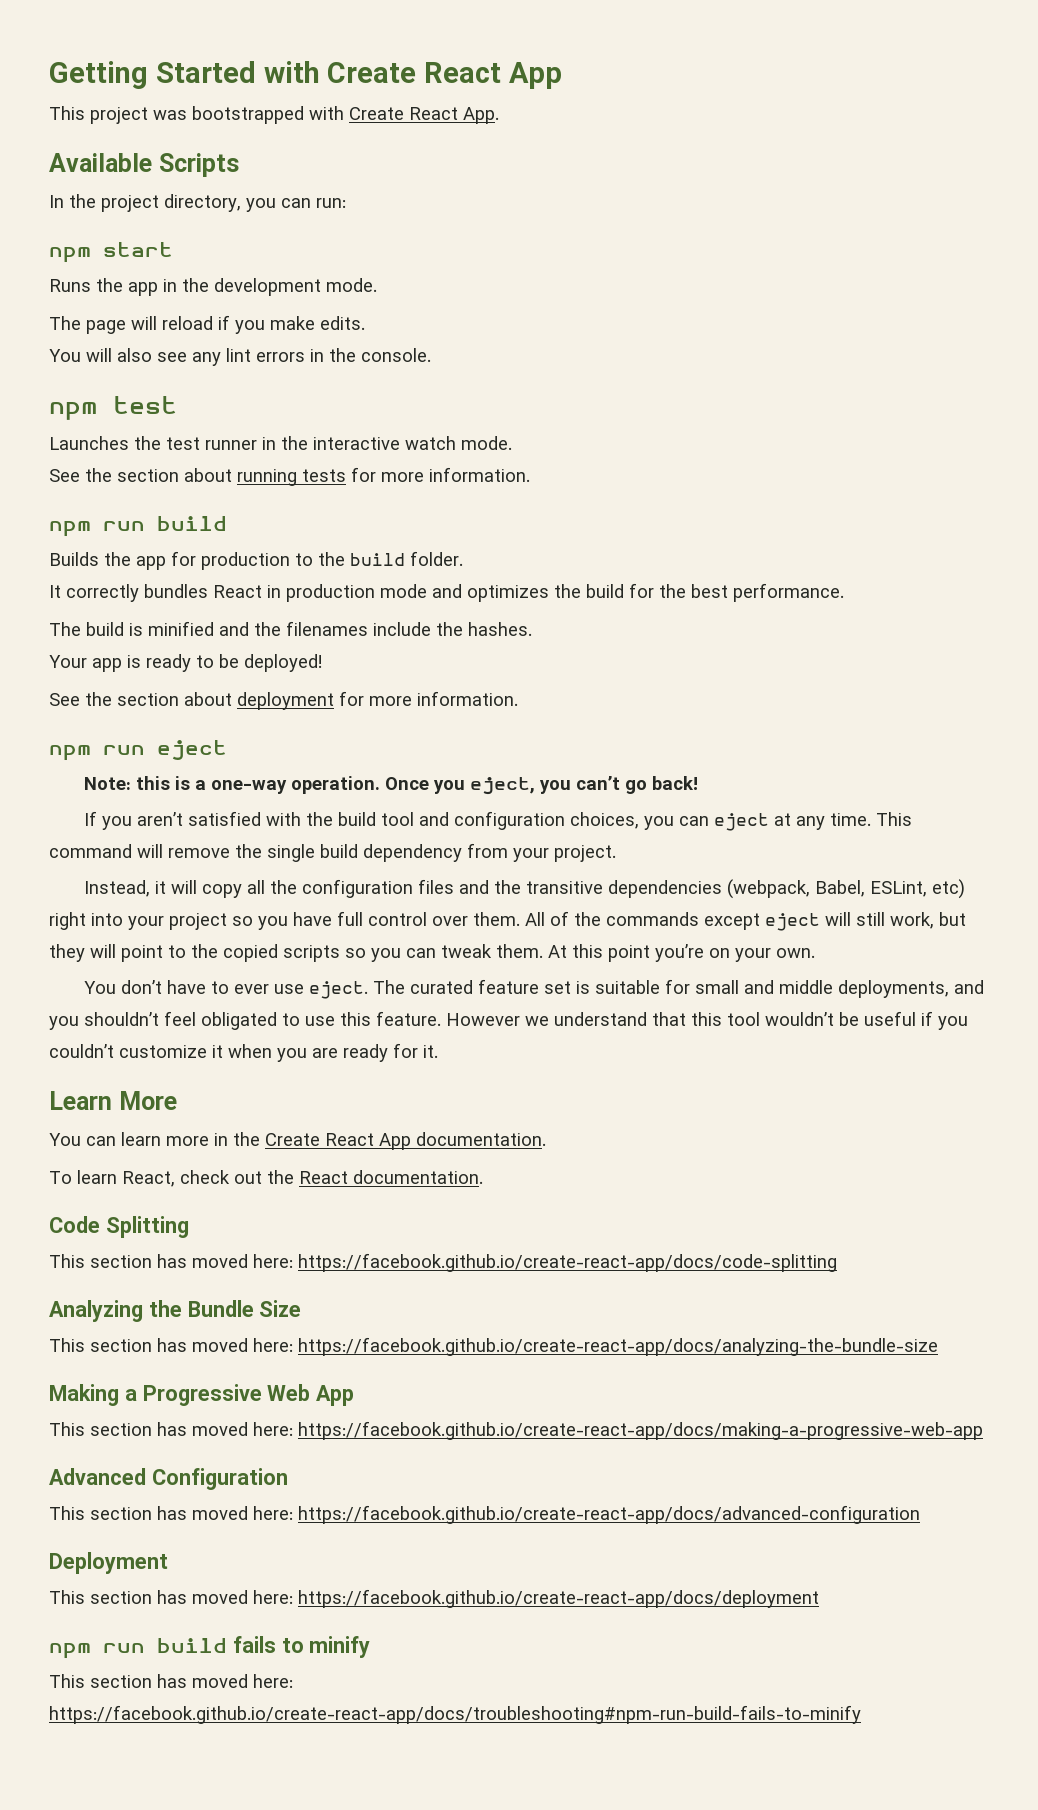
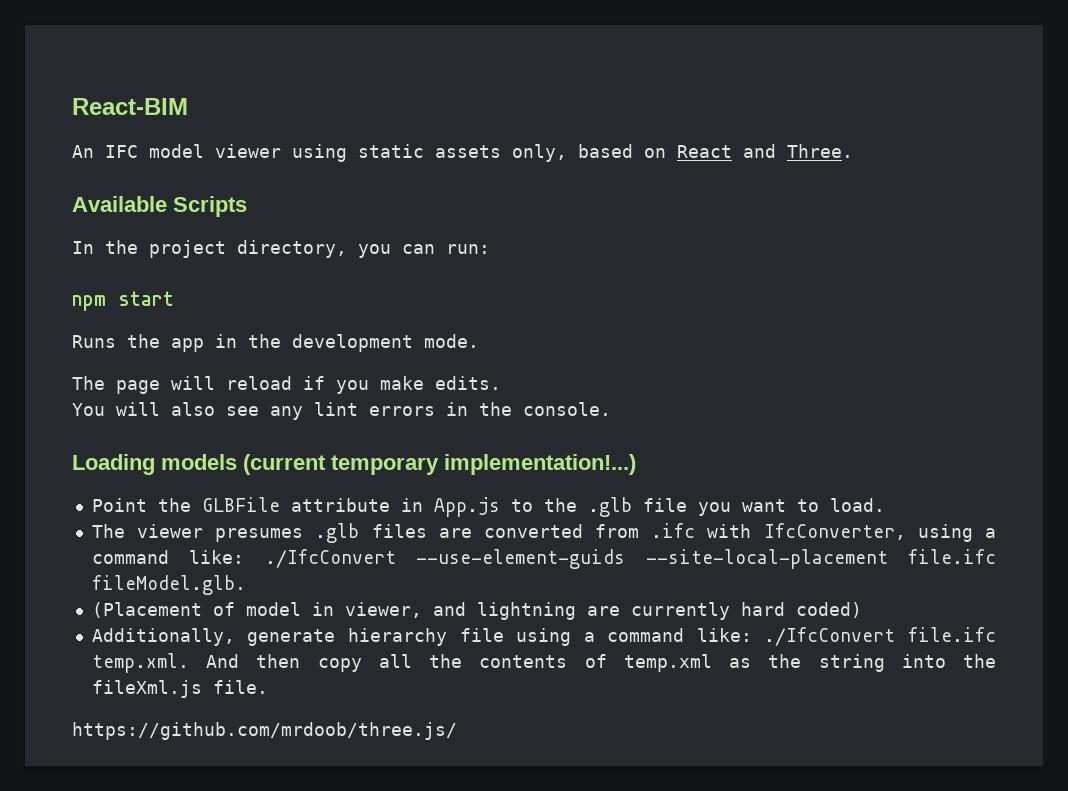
[49,61,563,89] [49,106,499,124] Getting Started with Create React App // This project was bootstrapped with Create React App. -> [72,98,188,115] [72,144,853,162] React-BIM // An IFC model viewer using static assets only, based on React and Three.
[49,396,177,420] [49,436,512,450] [49,467,530,486] [49,516,227,537] [49,551,463,570] [49,583,844,602] [49,621,532,636] [49,654,322,672] [49,691,518,710] [49,740,227,761] [84,776,699,795] [84,811,913,831] [49,843,616,862] [84,879,966,899] [49,911,966,931] [49,944,815,962] [84,979,985,999] [49,1011,968,1030] [49,1043,438,1062] [49,1091,177,1110] [49,1132,546,1150] [49,1170,483,1187] [49,1216,189,1238] [49,1253,837,1272] [49,1300,302,1322] [49,1337,938,1356] [49,1384,355,1406] [49,1421,983,1440] [49,1468,288,1490] [49,1505,920,1524] [49,1552,168,1574] [49,1589,819,1608] [49,1636,371,1659] [49,1674,293,1688] [49,1705,861,1724] npm test // Launches the test runner in the interactive watch mode. // See the section about running tests for more information. // npm run build // Builds the app for production to the build folder. // It correctly bundles React in production mode and optimizes the build for the best performance. // The build is minified and the filenames include the hashes. // Your app is ready to be deployed! // See the section about deployment for more information. // npm run eject // Note: this is a one-way operation. Once you eject, you can’t go back! // If you aren’t satisfied with the build tool and configuration choices, you can eject at any time. This command will remove the single build dependency from your project. // Instead, it will copy all the configuration files and the transitive dependencies (webpack, Babel, ESLint, etc) right into your project so you have full control over them. All of the commands except eject will still work, but they will point to the copied scripts so you can tweak them. At this point you’re on your own. // You don’t have to ever use eject. The curated feature set is suitable for small and middle deployments, and you shouldn’t feel obligated to use this feature. However we understand that this tool wouldn’t be useful if you couldn’t customize it when you are ready for it. // Learn More // You can learn more in the Create React App documentation. // To learn React, check out the React documentation. // Code Splitting // This section has moved here: https://facebook.github.io/create-react-app/docs/code-splitting // Analyzing the Bundle Size // This section has moved here: https://facebook.github.io/create-react-app/docs/analyzing-the-bundle-size // Making a Progressive Web App // This section has moved here: https://facebook.github.io/create-react-app/docs/making-a-progressive-web-app // Advanced Configuration // This section has moved here: https://facebook.github.io/create-react-app/docs/advanced-configuration // Deployment // This section has moved here: https://facebook.github.io/create-react-app/docs/deployment // npm run build fails to minify // This section has moved here: https://facebook.github.io/create-react-app/docs/troubleshooting#npm-run-build-fails-to-minify -> [72,454,636,475] [91,497,885,517] [91,523,997,543] [91,549,997,569] [91,575,246,595] [91,602,862,620] [91,627,996,646] [91,653,997,673] [91,680,268,698] [72,722,457,740] Loading models (current temporary implementation!...) // Point the GLBFile attribute in App.js to the .glb file you want to load. // The viewer presumes .glb files are converted from .ifc with IfcConverter, using a command like: ./IfcConvert --use-element-guids --site-local-placement file.ifc fileModel.glb. // (Placement of model in viewer, and lightning are currently hard coded) // Additionally, generate hierarchy file using a command like: ./IfcConvert file.ifc temp.xml. And then copy all the contents of temp.xml as the string into the fileXml.js file. // https://github.com/mrdoob/three.js/

